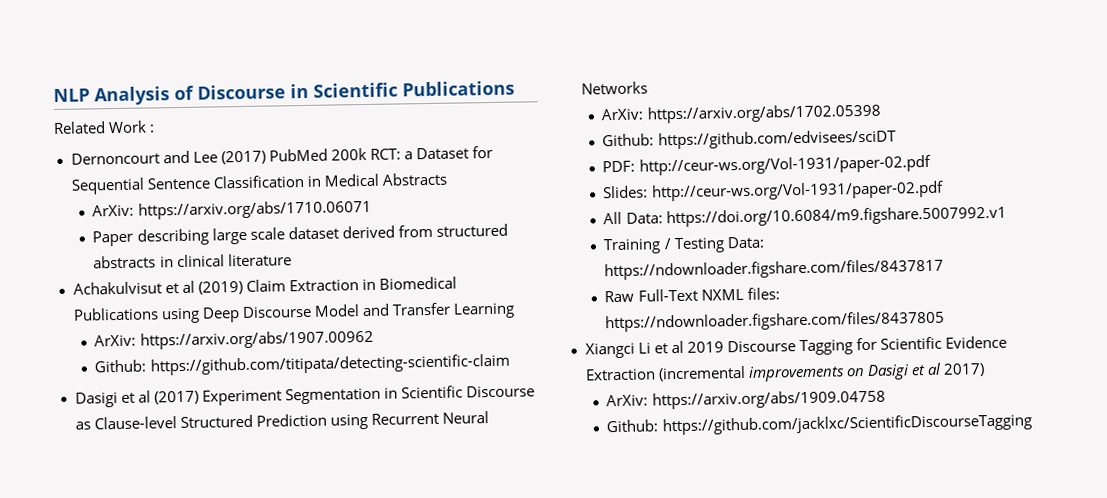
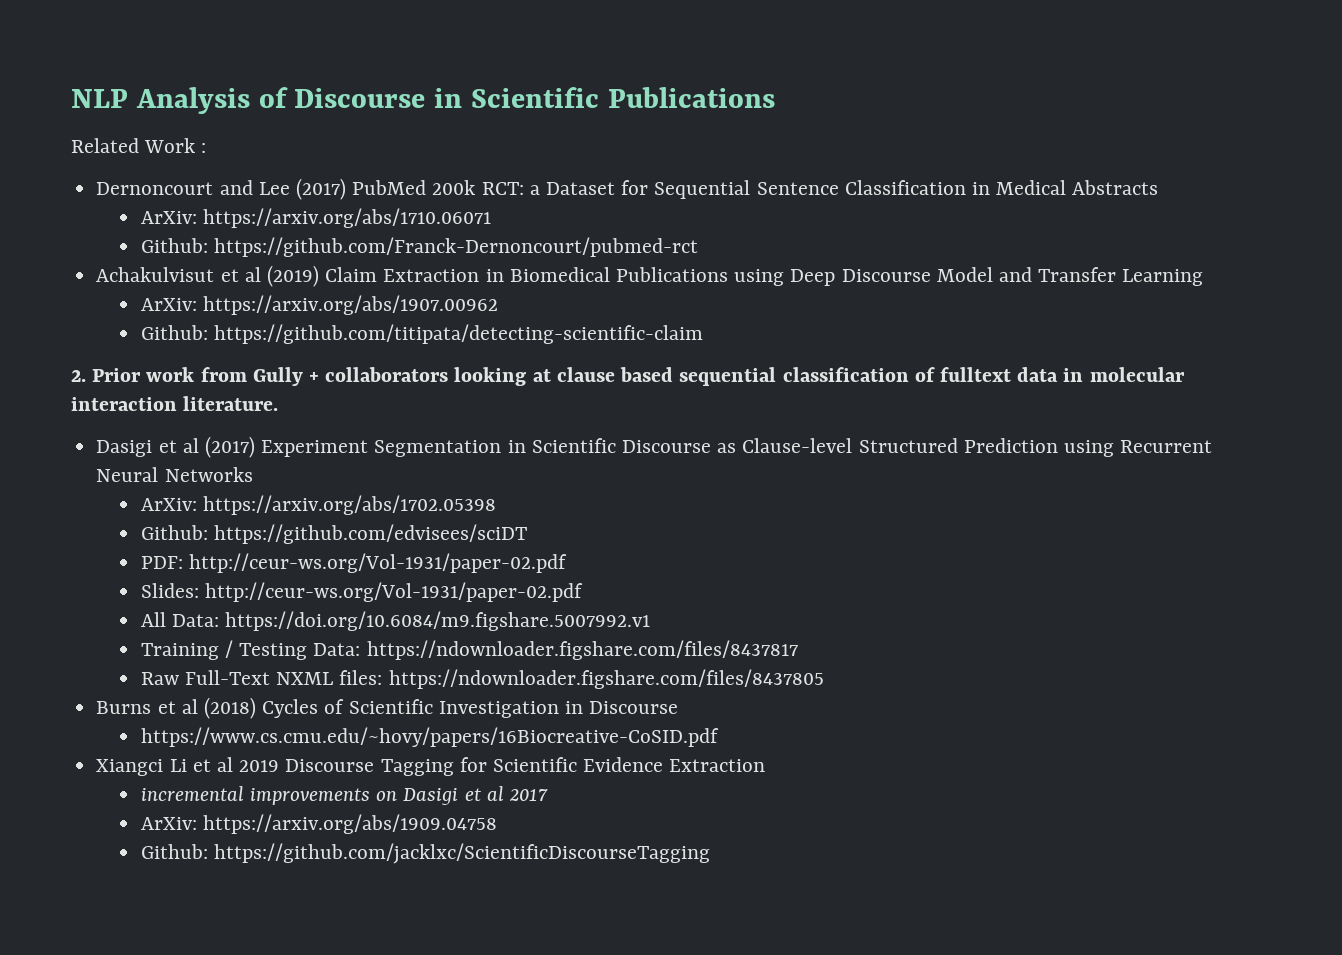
[92,223,508,247] [93,253,292,269] Paper describing large scale dataset derived from structured abstracts in clinical literature -> [140,237,699,257] Github: https://github.com/Franck-Dernoncourt/pubmed-rct
(510, 364) none -> [71,367,1185,386] [71,396,279,411] // 2. Prior work from Gully + collaborators looking at clause based sequential classification of fulltext data in molecular interaction literature.
(946, 321) none -> [96,697,679,719] [140,727,719,747] // Burns et al (2018) Cycles of Scientific Investigation in Discourse // https://www.cs.cmu.edu/~hovy/papers/16Biocreative-CoSID.pdf
[657,365,746,382] (incremental -> [140,786,244,801] // incremental
[942,363,985,377] 2017) -> [509,788,549,801] 2017

